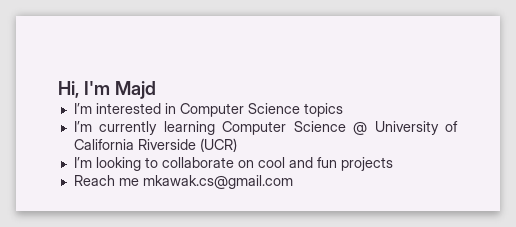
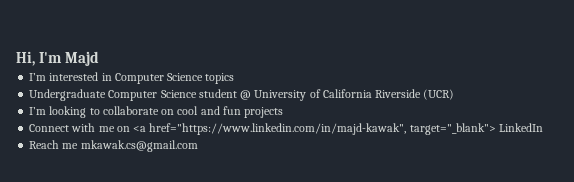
[73,121,346,135] I’m currently learning Computer Science -> [29,89,237,101] Undergraduate Computer Science student
(393, 164) none -> [29,123,543,135] // Connect with me on <a href="https://www.linkedin.com/in/majd-kawak", target="_blank"> LinkedIn

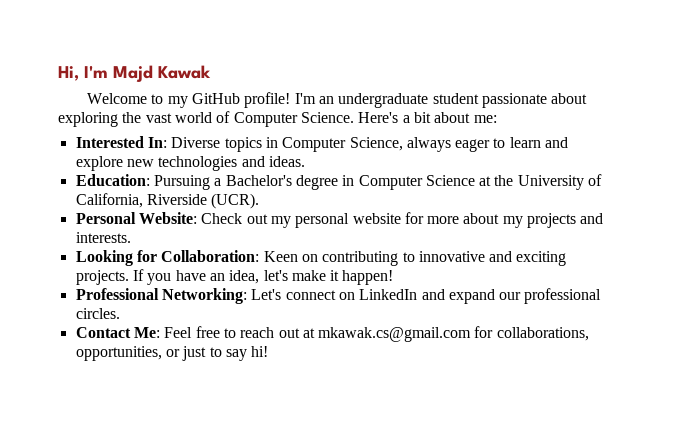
[29,72,235,84] [29,89,455,101] [29,106,284,118] [29,123,543,135] [29,140,198,152] // I’m interested in Computer Science topics // Undergraduate Computer Science student @ University of California Riverside (UCR) // I’m looking to collaborate on cool and fun projects // Connect with me on <a href="https://www.linkedin.com/in/majd-kawak", target="_blank"> LinkedIn // Reach me mkawak.cs@gmail.com -> [158,65,211,79] [87,92,588,108] [58,111,497,127] [75,136,569,152] [75,156,305,171] [75,174,603,190] [75,193,260,209] [75,212,604,228] [75,232,131,243] [75,250,567,266] [75,269,394,285] [75,288,602,304] [75,308,120,319] [75,326,589,342] [75,346,269,361] Kawak // Welcome to my GitHub profile! I'm an undergraduate student passionate about exploring the vast world of Computer Science. Here's a bit about me: // Interested In: Diverse topics in Computer Science, always eager to learn and explore new technologies and ideas. // Education: Pursuing a Bachelor's degree in Computer Science at the University of California, Riverside (UCR). // Personal Website: Check out my personal website for more about my projects and interests. // Looking for Collaboration: Keen on contributing to innovative and exciting projects. If you have an idea, let's make it happen! // Professional Networking: Let's connect on LinkedIn and expand our professional circles. // Contact Me: Feel free to reach out at mkawak.cs@gmail.com for collaborations, opportunities, or just to say hi!

